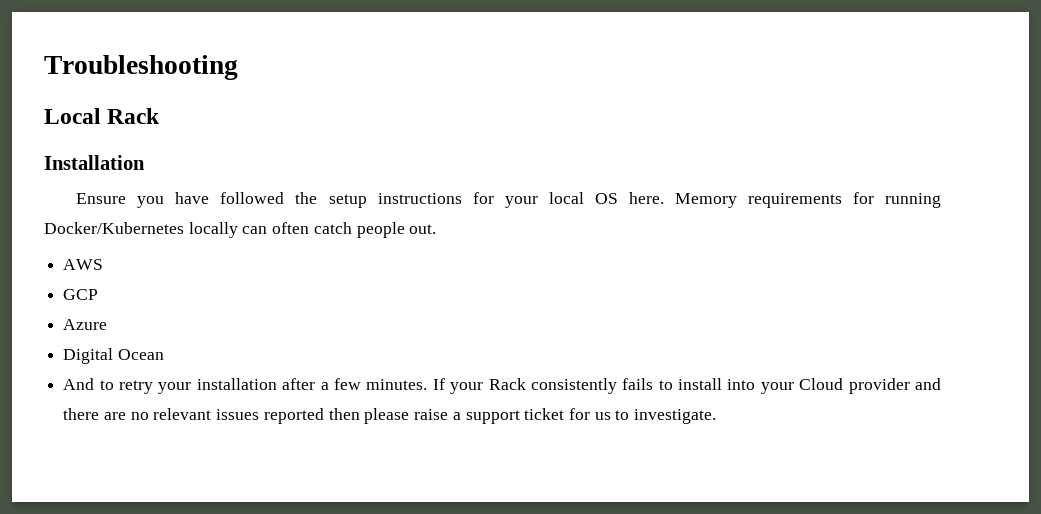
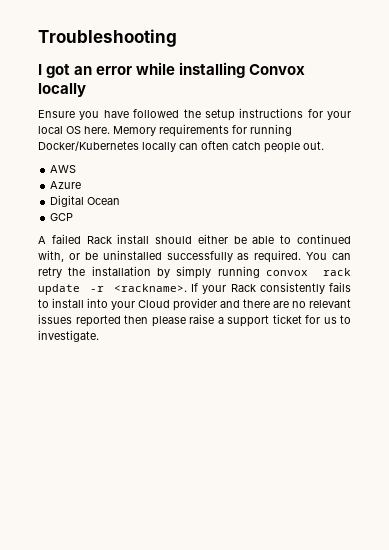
[44,108,161,124] [44,155,145,170] Local Rack // Installation -> [38,62,306,78] [38,83,86,97] I got an error while installing Convox locally
[63,289,99,300] // GCP -> (77, 169) none
[63,378,428,394] And to retry your installation after a few minutes. -> [50,213,74,221] [38,234,351,244] [38,250,351,263] [38,266,351,279] [38,284,187,295] GCP // A failed Rack install should either be able to continued with, or be uninstalled successfully as required. You can retry the installation by simply running convox rack update -r <rackname>.

